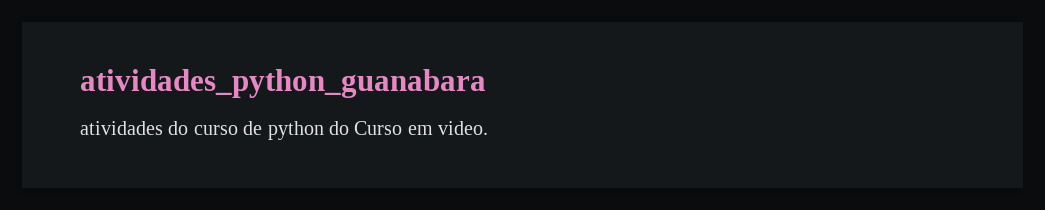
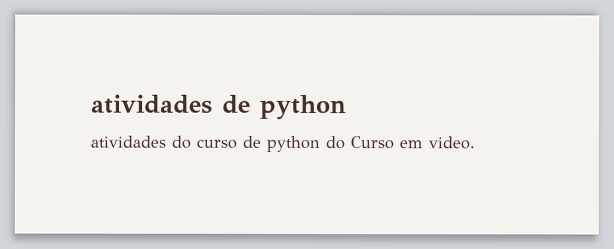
[80,69,486,98] atividades_python_guanabara -> [91,94,347,121] atividades de python

